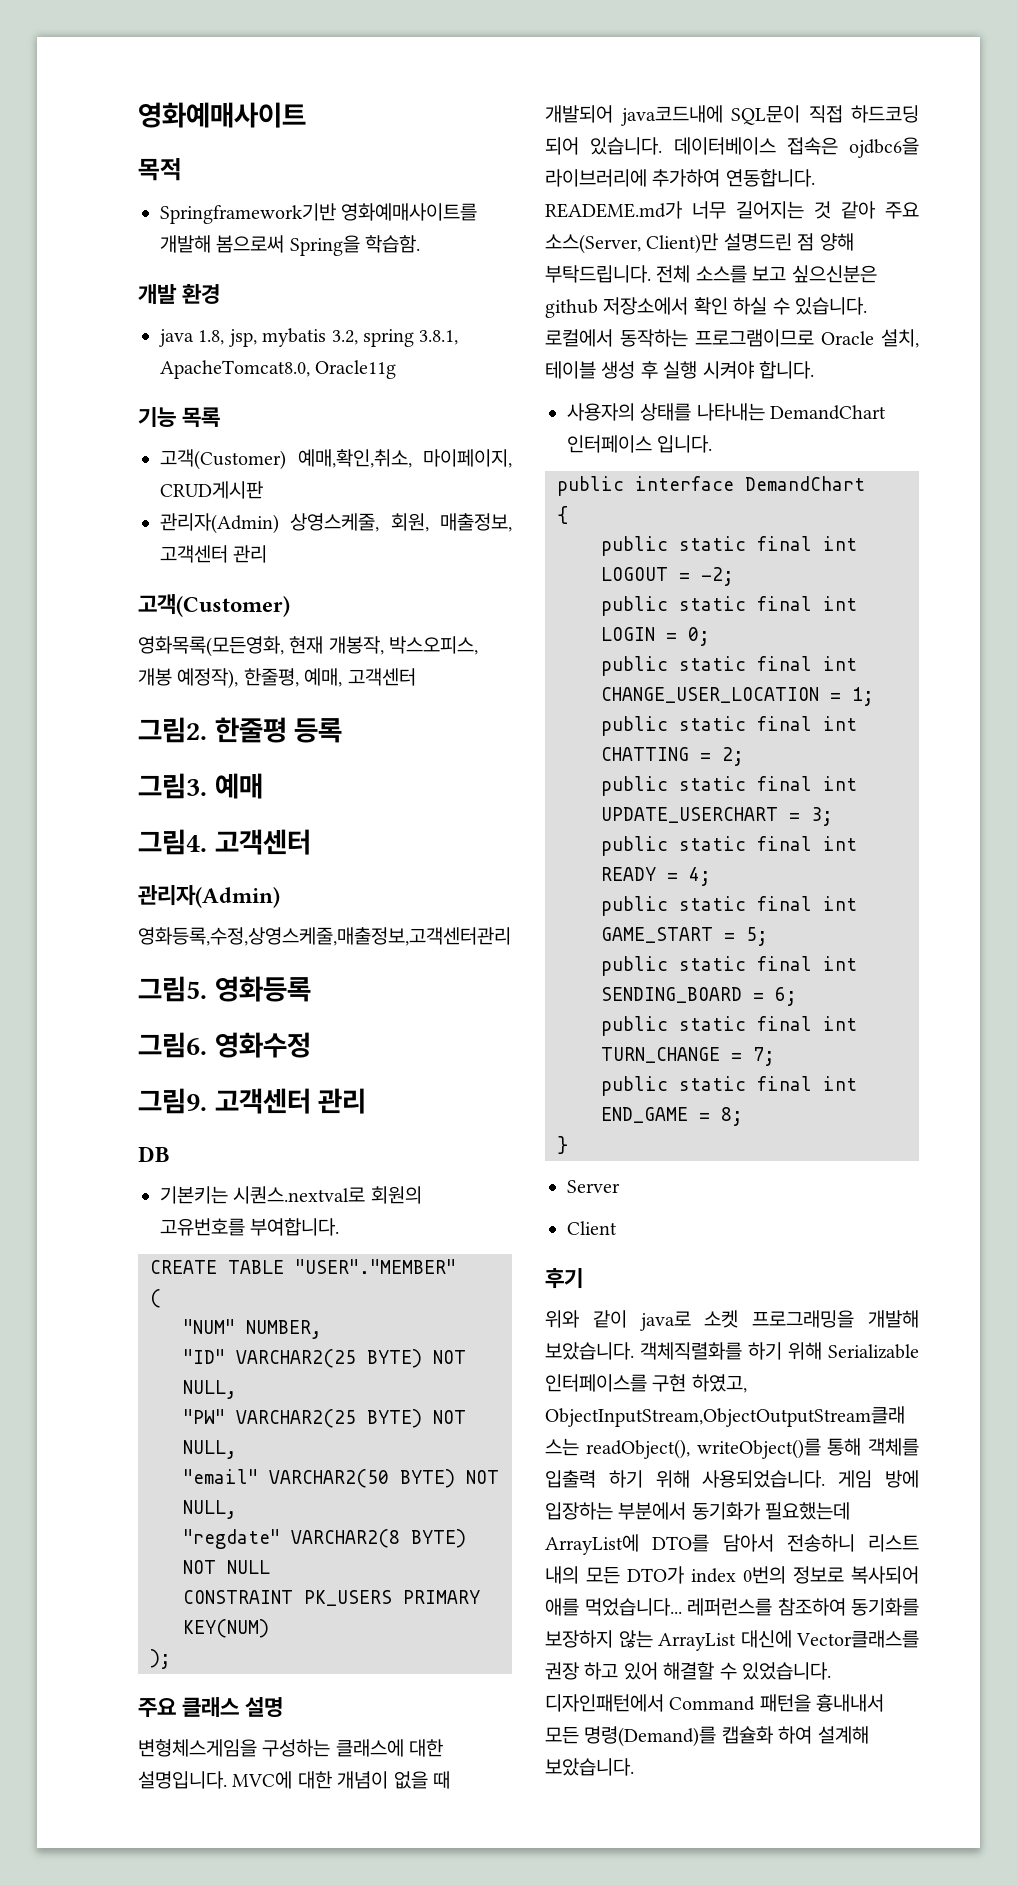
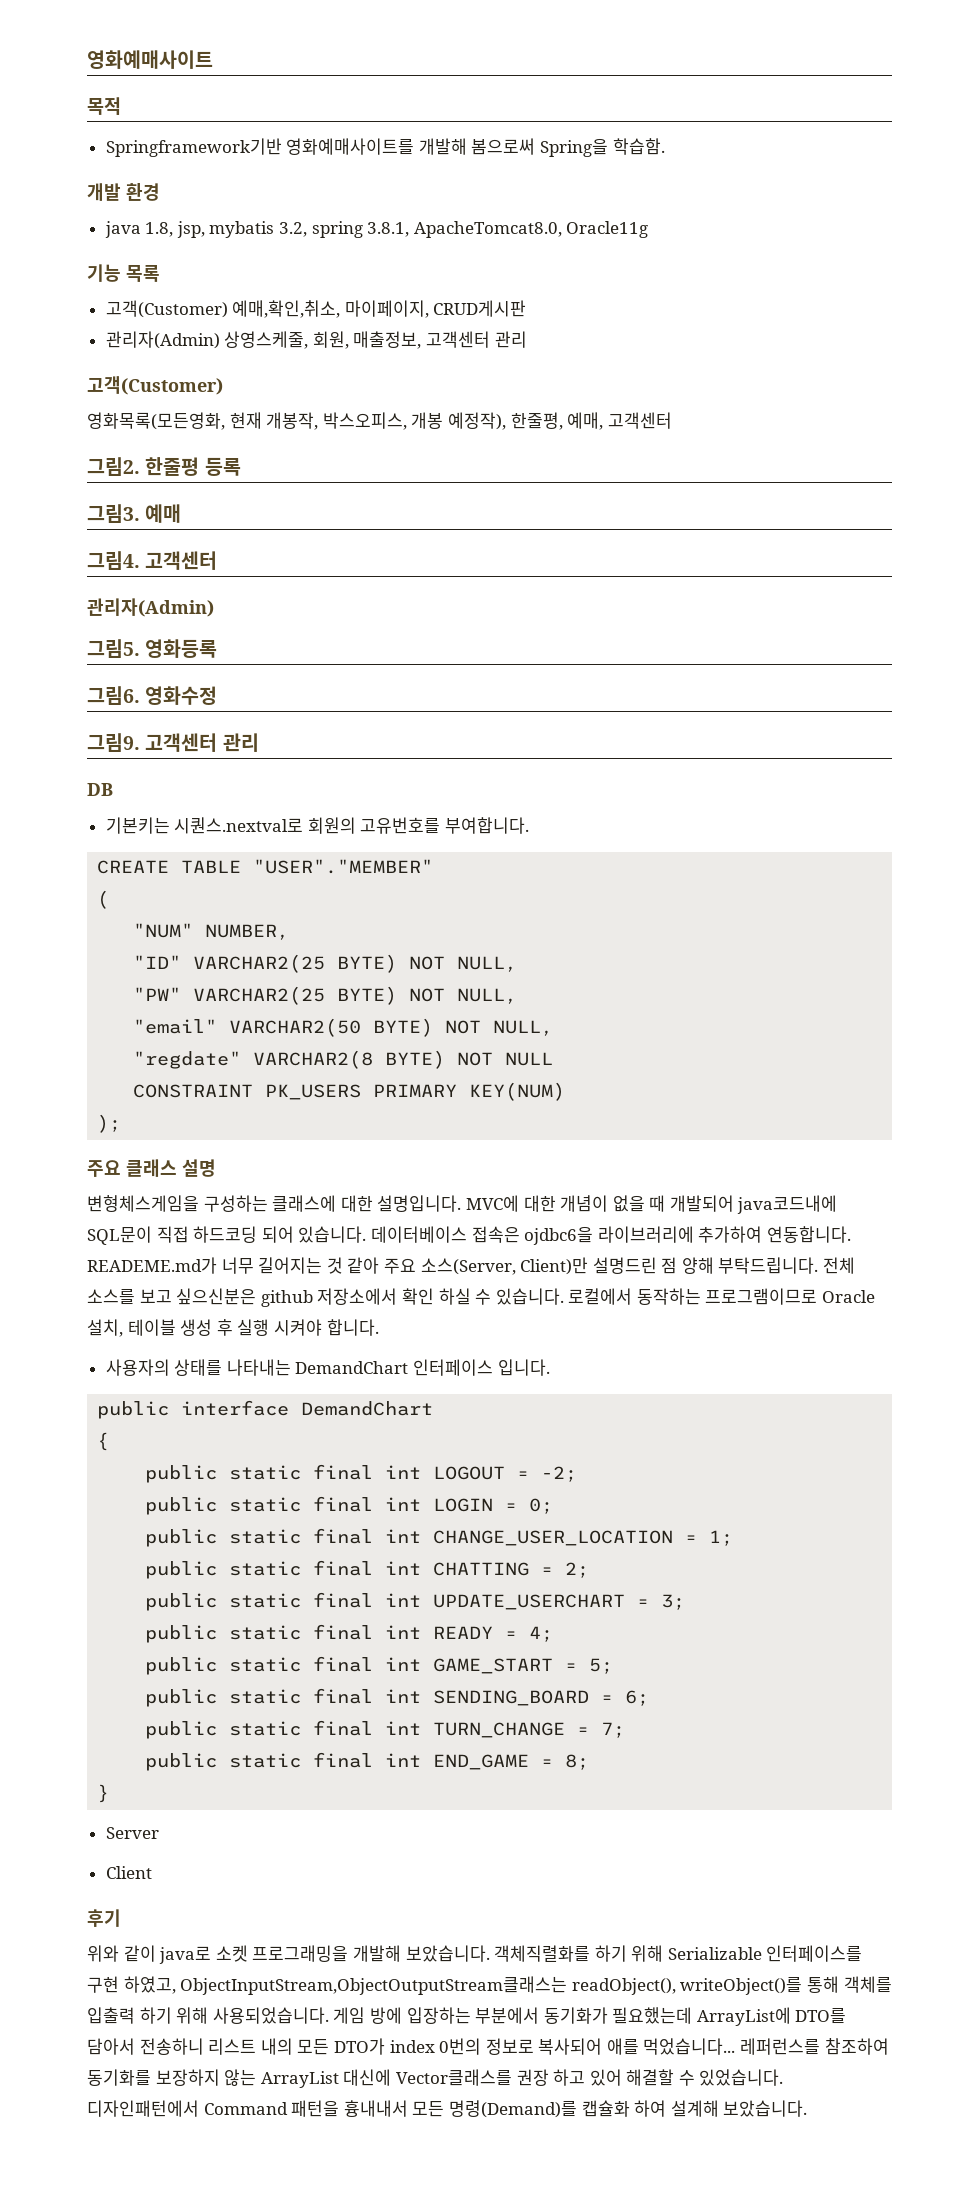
[138,927,511,946] // 영화등록,수정,상영스케줄,매출정보,고객센터관리 -> (214, 607) none

